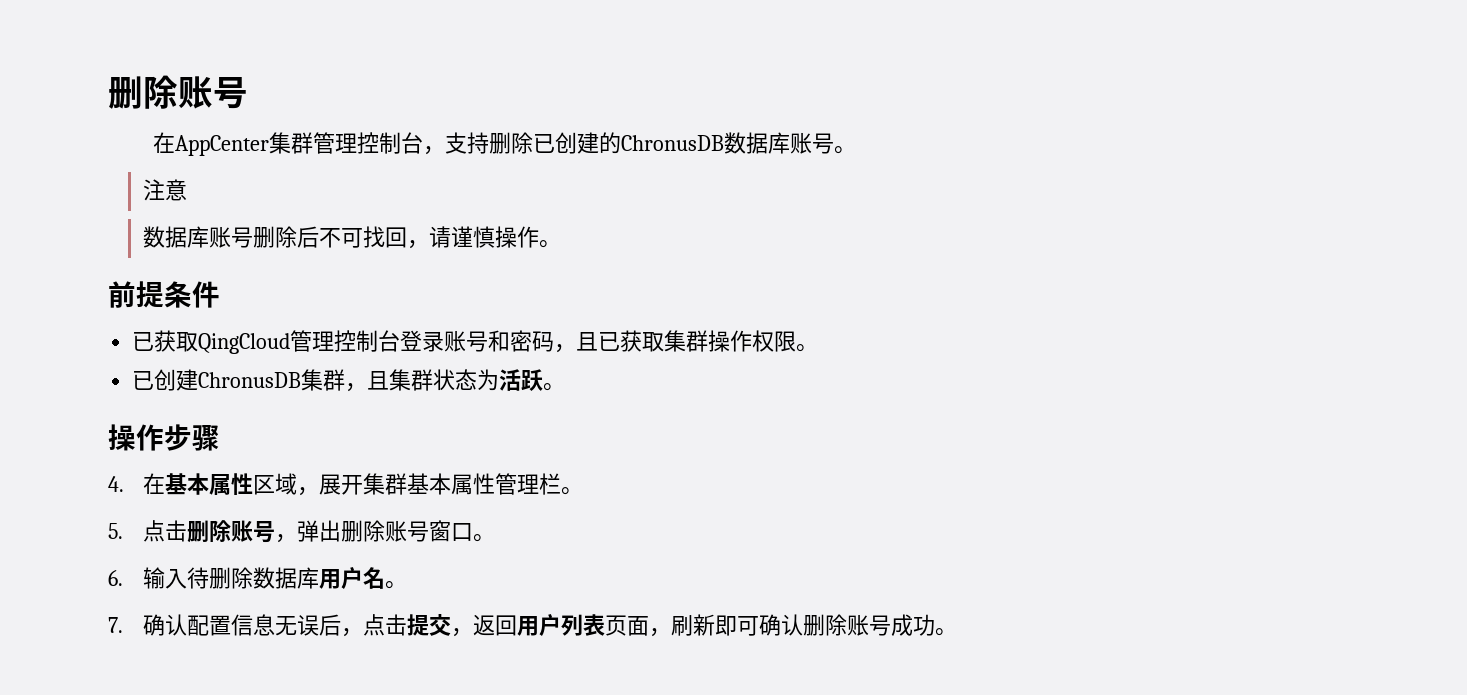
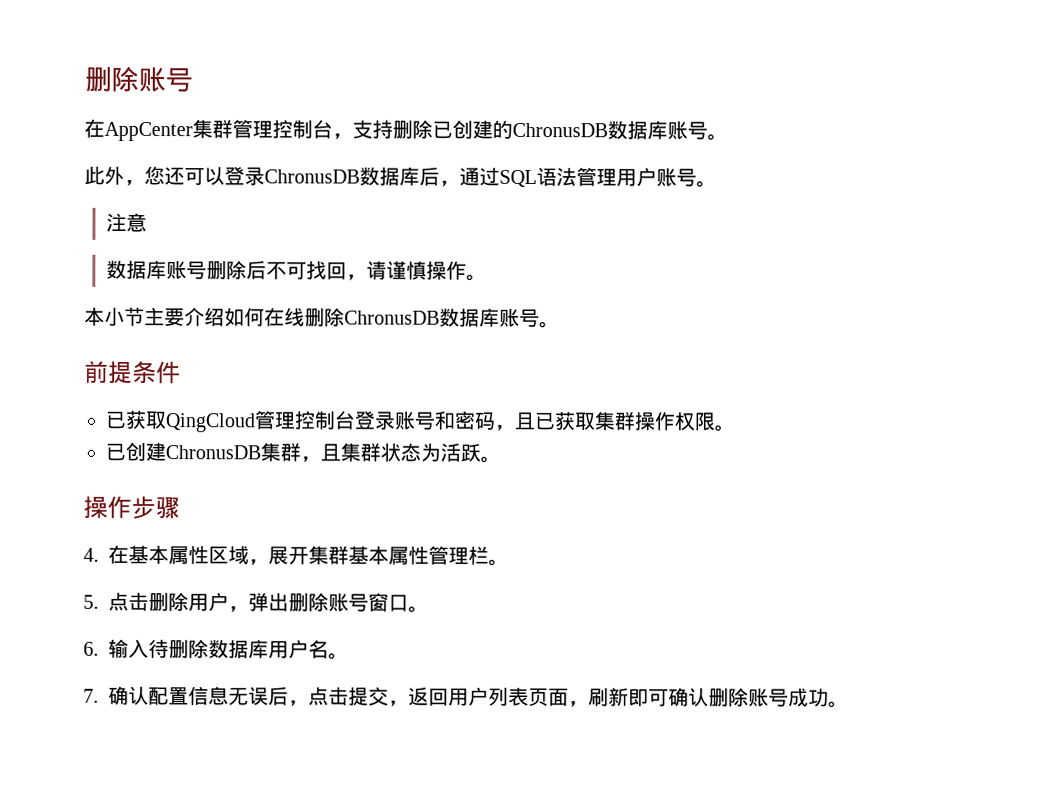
(856, 150) none -> [84,165,717,188] // 此外，您还可以登录ChronusDB数据库后，通过SQL语法管理用户账号。
(562, 244) none -> [84,306,560,329] // 本小节主要介绍如何在线删除ChronusDB数据库账号。
[231,520,276,543] 账号 -> [188,592,229,612] 用户

